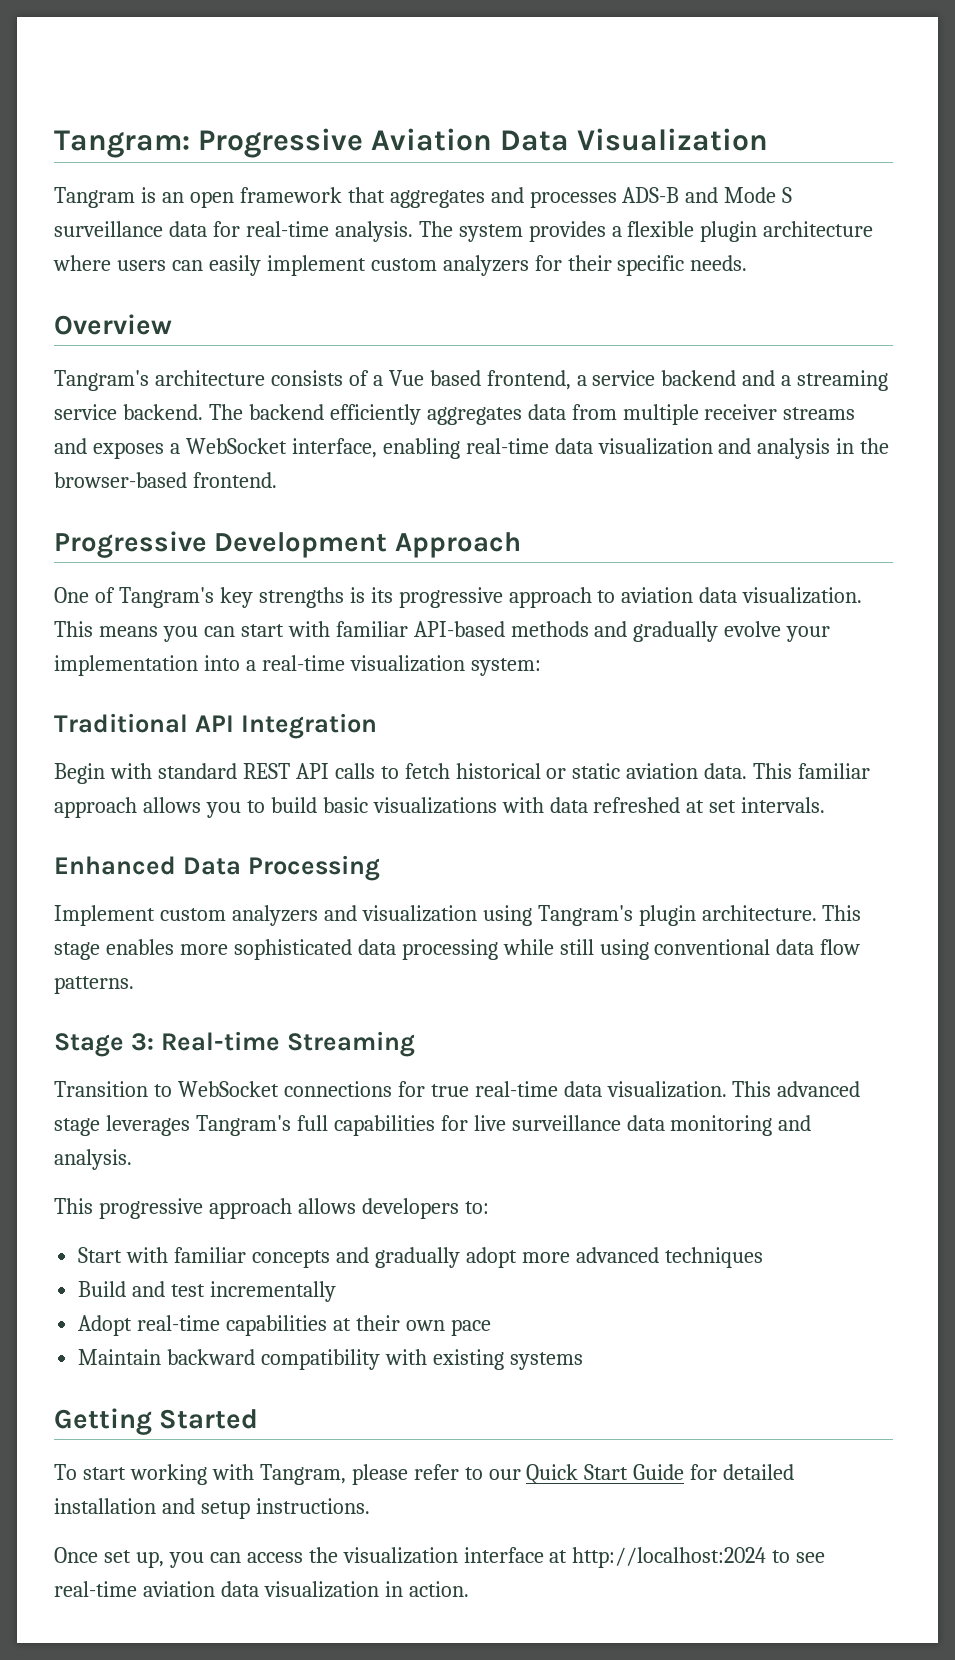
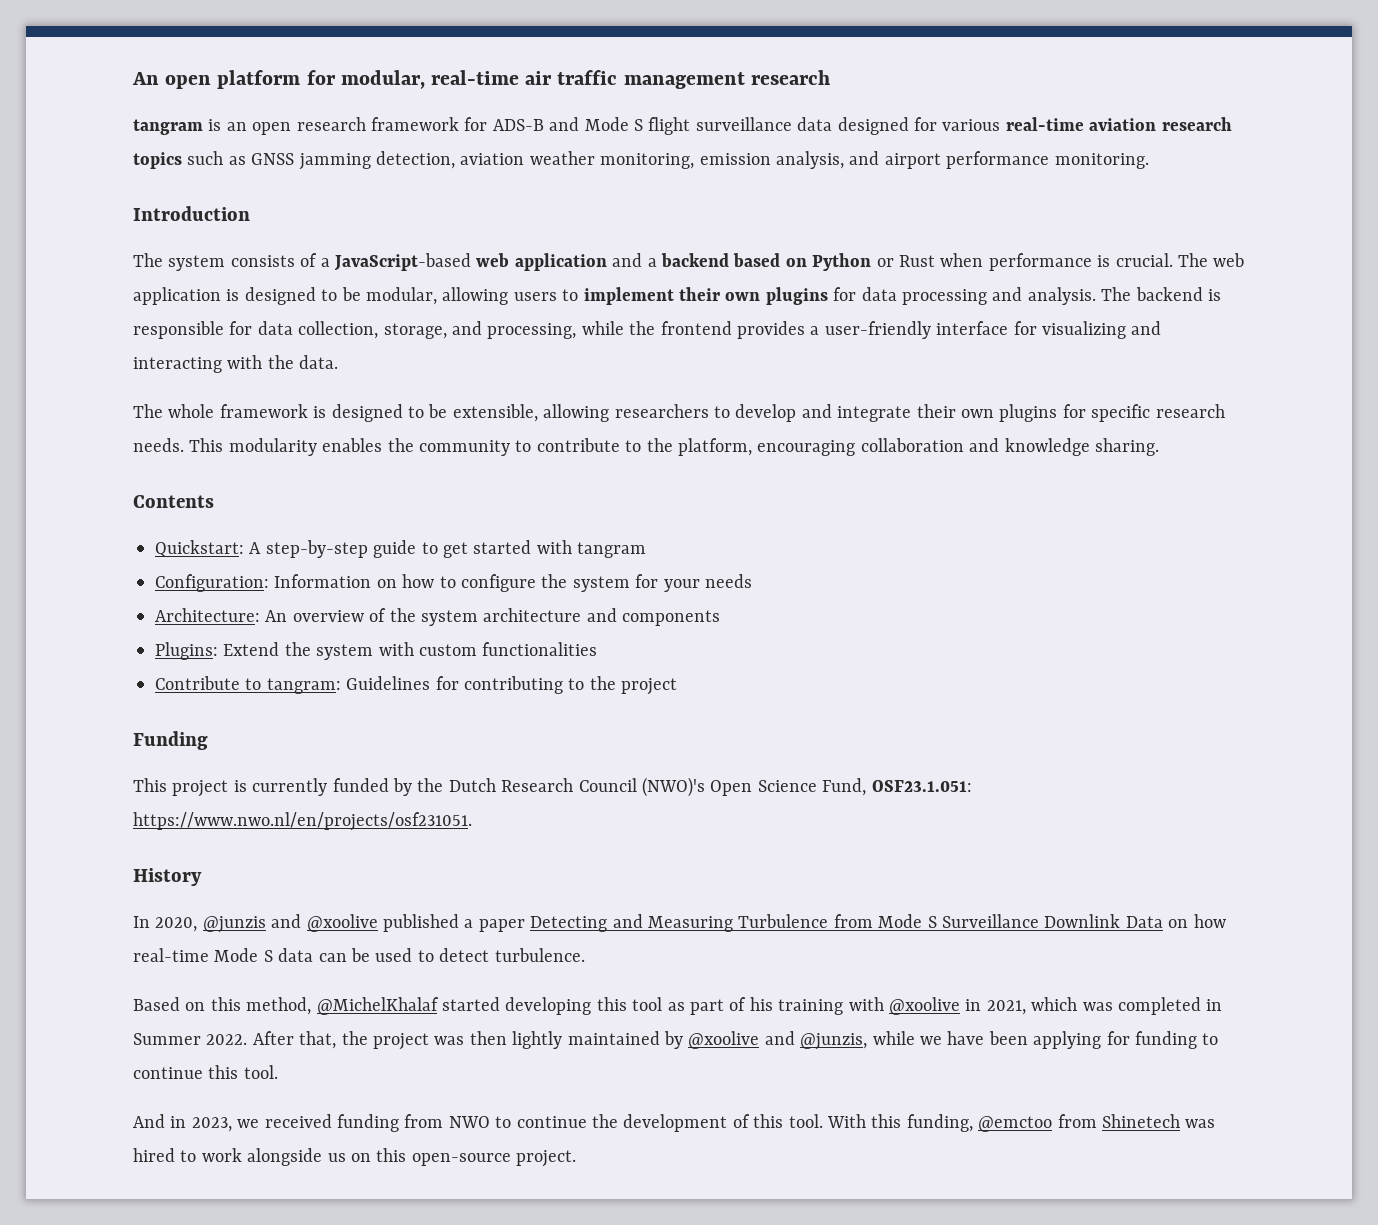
[54,128,769,158] [54,187,617,208] Tangram: Progressive Aviation Data Visualization // Tangram is an open framework that aggregates and processes -> [132,70,830,89] [133,117,488,135] An open platform for modular, real-time air traffic management research // tangram is an open research framework for
[54,221,874,242] [53,255,748,276] [54,314,172,335] [54,370,889,391] [54,404,856,425] [54,438,890,459] [54,472,277,488] [54,531,521,558] [54,587,863,608] [54,621,831,642] [54,655,541,676] [54,713,377,739] [54,763,871,784] [54,797,826,818] [54,855,380,881] [54,905,862,926] [54,939,861,960] [54,976,134,994] [54,1031,415,1057] [54,1081,861,1098] [54,1115,812,1136] [54,1149,132,1170] [54,1198,489,1219] [78,1247,763,1268] [78,1281,337,1302] [78,1315,491,1336] [78,1349,583,1370] [54,1408,259,1435] [54,1464,795,1485] [54,1498,370,1519] [54,1547,826,1568] [54,1581,469,1598] surveillance data for real-time analysis. The system provides a flexible plugin architecture where users can easily implement custom analyzers for their specific needs. // Overview // Tangram's architecture consists of a Vue based frontend, a service backend and a streaming service backend. The backend efficiently aggregates data from multiple receiver streams and exposes a WebSocket interface, enabling real-time data visualization and analysis in the browser-based frontend. // Progressive Development Approach // One of Tangram's key strengths is its progressive approach to aviation data visualization. This means you can start with familiar API-based methods and gradually evolve your implementation into a real-time visualization system: // Traditional API Integration // Begin with standard REST API calls to fetch historical or static aviation data. This familiar approach allows you to build basic visualizations with data refreshed at set intervals. // Enhanced Data Processing // Implement custom analyzers and visualization using Tangram's plugin architecture. This stage enables more sophisticated data processing while still using conventional data flow patterns. // Stage 3: Real-time Streaming // Transition to WebSocket connections for true real-time data visualization. This advanced stage leverages Tangram's full capabilities for live surveillance data monitoring and analysis. // This progressive approach allows developers to: // Start with familiar concepts and gradually adopt more advanced techniques // Build and test incrementally // Adopt real-time capabilities at their own pace // Maintain backward compatibility with existing systems // Getting Started // To start working with Tangram, please refer to our Quick Start Guide for detailed installation and setup instructions. // Once set up, you can access the visualization interface at http://localhost:2024 to see real-time aviation data visualization in action. -> [648,117,1232,135] [133,151,1149,170] [133,206,250,221] [133,253,1245,271] [133,287,1221,305] [133,321,1162,339] [133,355,339,373] [133,404,1225,422] [133,438,1159,456] [133,495,214,508] [155,540,647,558] [155,574,752,592] [155,608,721,626] [155,642,598,660] [155,676,678,695] [133,731,208,750] [133,777,972,797] [133,812,472,831] [133,868,202,886] [133,914,1226,933] [133,948,585,962] [133,997,1223,1015] [133,1031,1219,1050] [133,1065,278,1079] [133,1114,1216,1132] [133,1148,577,1167] flight surveillance data designed for various real-time aviation research topics such as GNSS jamming detection, aviation weather monitoring, emission analysis, and airport performance monitoring. // Introduction // The system consists of a JavaScript-based web application and a backend based on Python or Rust when performance is crucial. The web application is designed to be modular, allowing users to implement their own plugins for data processing and analysis. The backend is responsible for data collection, storage, and processing, while the frontend provides a user-friendly interface for visualizing and interacting with the data. // The whole framework is designed to be extensible, allowing researchers to develop and integrate their own plugins for specific research needs. This modularity enables the community to contribute to the platform, encouraging collaboration and knowledge sharing. // Contents // Quickstart: A step-by-step guide to get started with tangram // Configuration: Information on how to configure the system for your needs // Architecture: An overview of the system architecture and components // Plugins: Extend the system with custom functionalities // Contribute to tangram: Guidelines for contributing to the project // Funding // This project is currently funded by the Dutch Research Council (NWO)'s Open Science Fund, OSF23.1.051: https://www.nwo.nl/en/projects/osf231051. // History // In 2020, @junzis and @xoolive published a paper Detecting and Measuring Turbulence from Mode S Surveillance Downlink Data on how real-time Mode S data can be used to detect turbulence. // Based on this method, @MichelKhalaf started developing this tool as part of his training with @xoolive in 2021, which was completed in Summer 2022. After that, the project was then lightly maintained by @xoolive and @junzis, while we have been applying for funding to continue this tool. // And in 2023, we received funding from NWO to continue the development of this tool. With this funding, @emctoo from Shinetech was hired to work alongside us on this open-source project.

